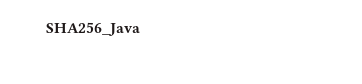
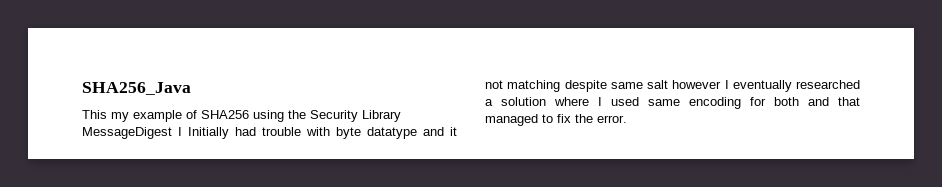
(140, 29) none -> [82,110,401,122] [82,127,457,139] [485,80,860,92] [485,97,860,109] [485,114,627,126] // This my example of SHA256 using the Security Library MessageDigest I Initially had trouble with byte datatype and it not matching despite same salt however I eventually researched a solution where I used same encoding for both and that managed to fix the error.

